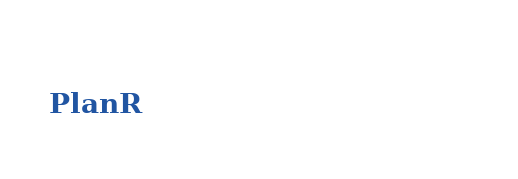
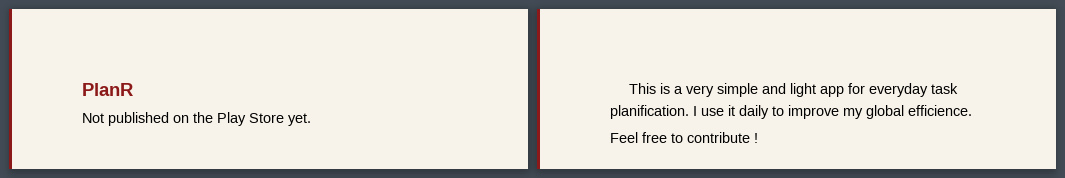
(143, 102) none -> [82,112,311,126] [629,83,959,97] [610,105,972,119] [610,132,758,143] // Not published on the Play Store yet. // This is a very simple and light app for everyday task planification. I use it daily to improve my global efficience. // Feel free to contribute !

